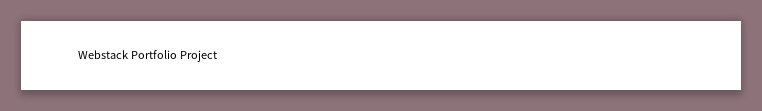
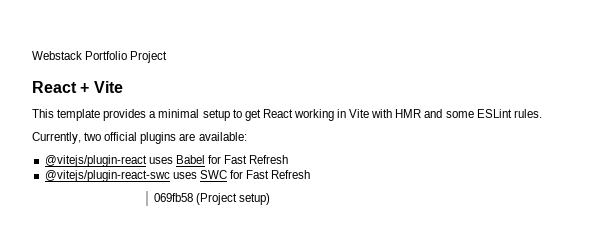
(217, 56) none -> [32,81,123,93] [32,109,542,121] [32,132,247,144] [44,155,289,167] [44,170,311,182] [153,193,270,205] // React + Vite // This template provides a minimal setup to get React working in Vite with HMR and some ESLint rules. // Currently, two official plugins are available: // @vitejs/plugin-react uses Babel for Fast Refresh // @vitejs/plugin-react-swc uses SWC for Fast Refresh // 069fb58 (Project setup)

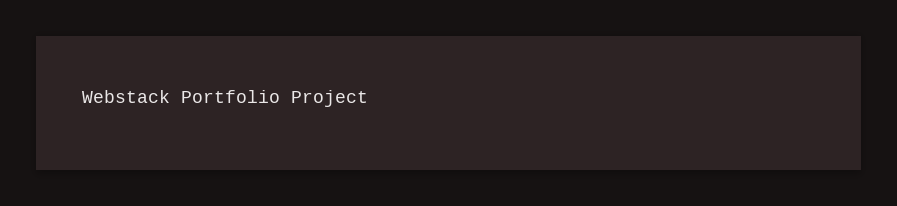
[32,81,123,93] [32,109,542,121] [32,132,247,144] [44,155,289,167] [44,170,311,182] [153,193,270,205] // React + Vite // This template provides a minimal setup to get React working in Vite with HMR and some ESLint rules. // Currently, two official plugins are available: // @vitejs/plugin-react uses Babel for Fast Refresh // @vitejs/plugin-react-swc uses SWC for Fast Refresh // 069fb58 (Project setup) -> (368, 98) none

